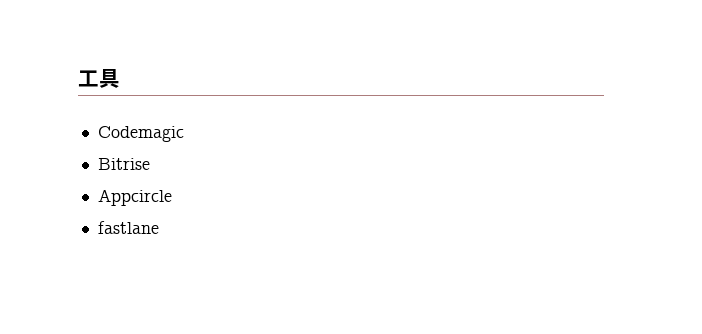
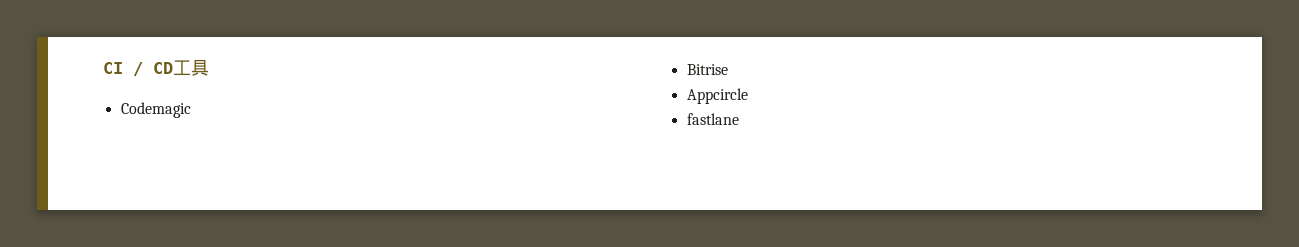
(78, 78) none -> [103,62,173,76] CI / CD

